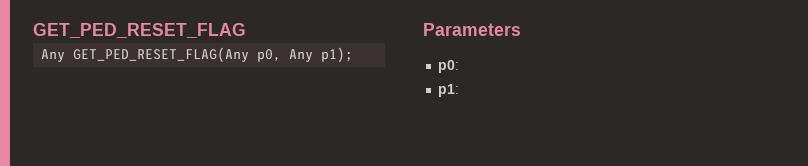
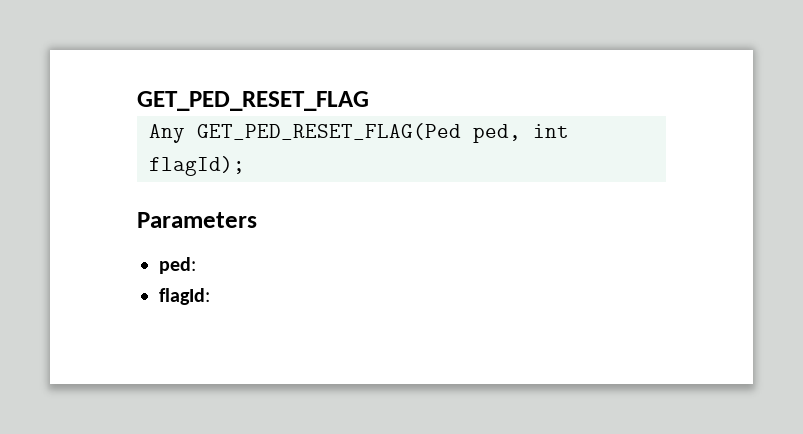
[73,47,354,63] GET_PED_RESET_FLAG(Any p0, Any p1); -> [197,123,569,143] [149,156,245,176] GET_PED_RESET_FLAG(Ped ped, int flagId);
[438,60,460,73] [438,84,460,97] p0: // p1: -> [159,257,196,274] [159,288,210,305] ped: // flagId:

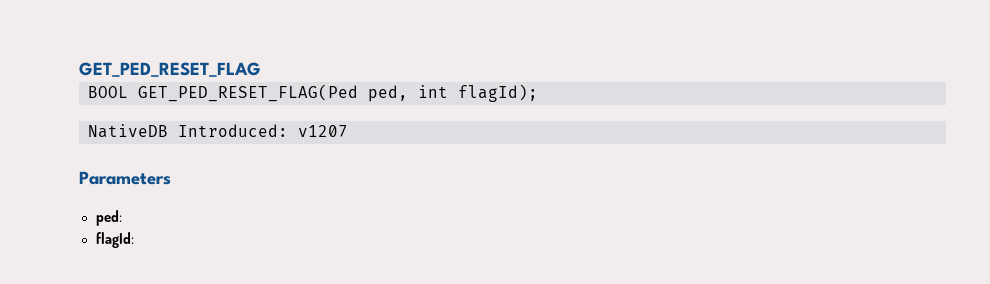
[149,124,185,143] Any -> [88,86,128,98] BOOL
(245, 166) none -> [88,124,348,138] // NativeDB Introduced: v1207

